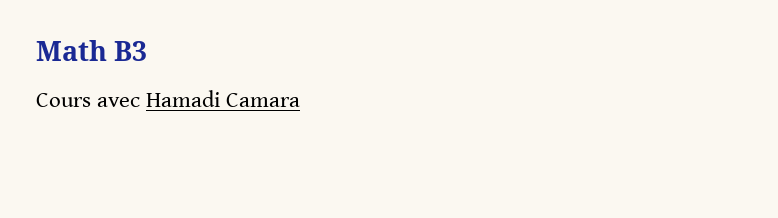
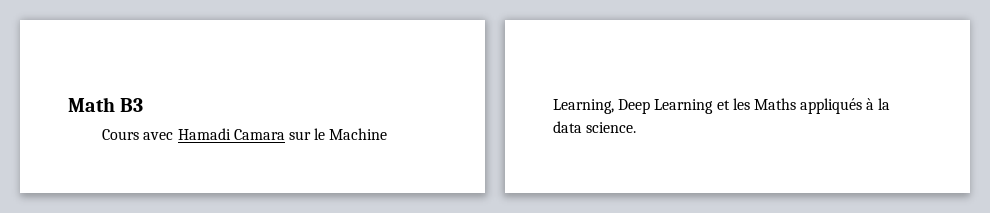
(301, 100) none -> [288,128,388,140] [553,98,891,114] [553,121,637,133] sur le Machine Learning, Deep Learning et les Maths appliqués à la data science.

